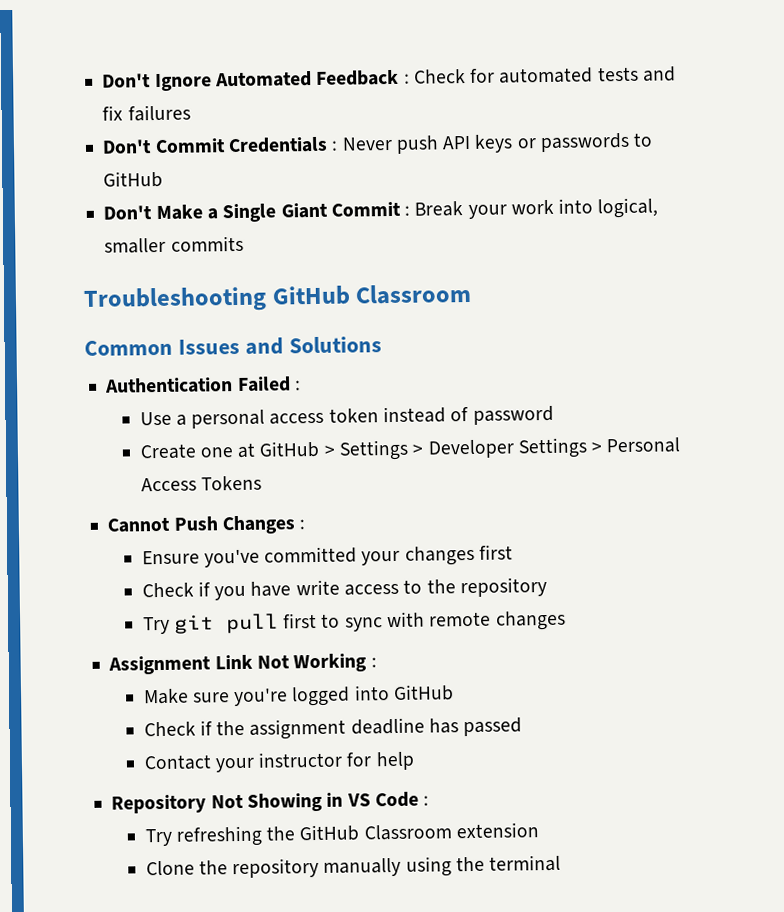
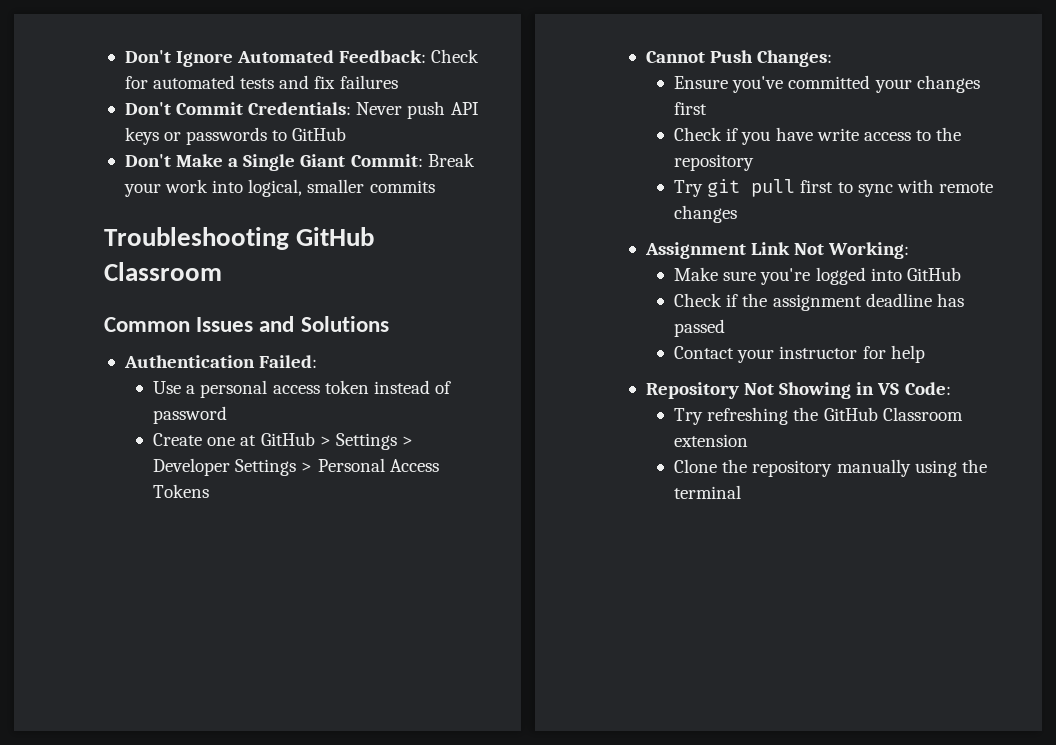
[316,69,410,86] Feedback : -> [339,50,427,63] Feedback:
[227,136,339,154] Credentials : -> [248,102,352,115] Credentials:
[330,201,411,217] Commit : -> [350,154,423,167] Commit:
[236,376,301,392] Failed : -> [259,355,318,368] Failed:
[221,515,306,535] Changes : -> [757,50,833,67] Changes:
[293,653,377,673] Working : -> [828,242,910,259] Working:
[374,791,430,808] Code : -> [904,382,951,395] Code:

